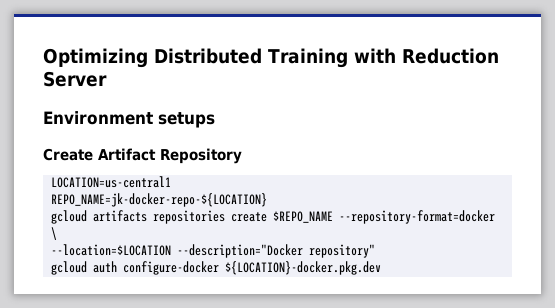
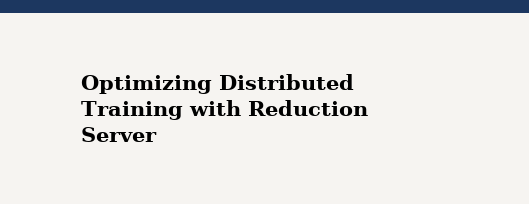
[43,111,215,128] [43,148,242,164] [51,176,172,188] [51,193,268,207] [51,210,496,224] [51,227,58,240] [51,244,376,258] [51,261,382,275] // Environment setups // Create Artifact Repository // LOCATION=us-central1 // REPO_NAME=jk-docker-repo-${LOCATION} // gcloud artifacts repositories create $REPO_NAME --repository-format=docker \ // --location=$LOCATION --description="Docker repository" // gcloud auth configure-docker ${LOCATION}-docker.pkg.dev -> (157, 134) none

